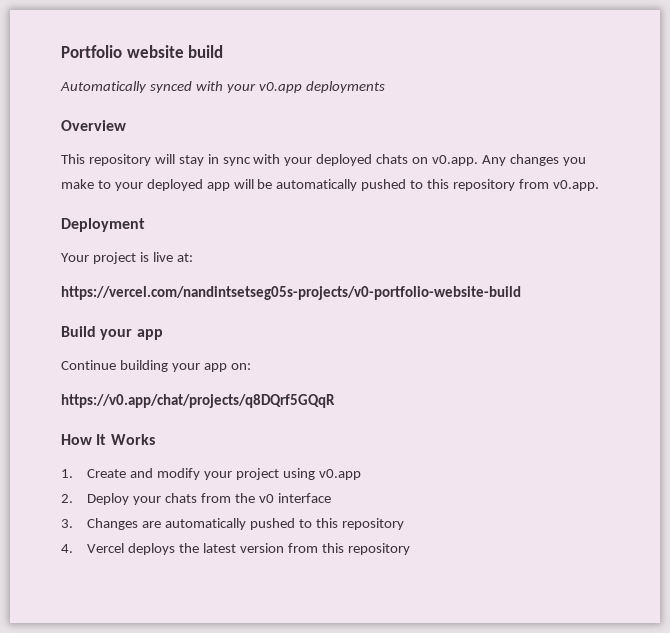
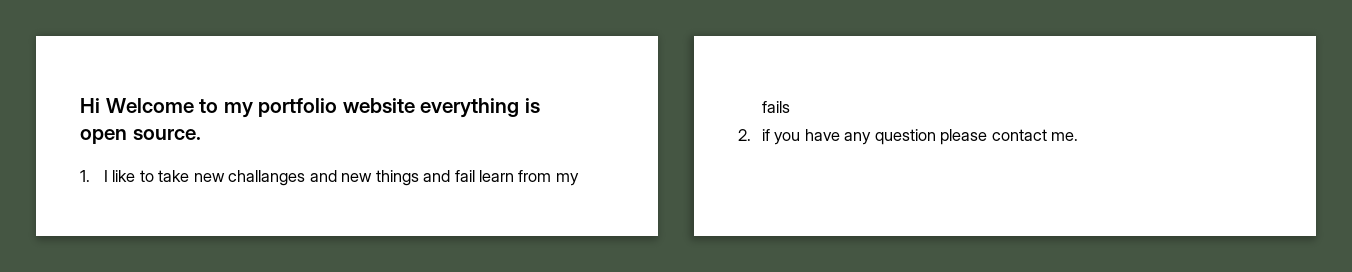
[61,45,224,58] [60,81,385,93] [61,120,126,131] [61,154,586,166] [61,179,599,191] [61,218,145,232] [61,252,193,264] [61,286,521,300] [61,326,163,340] [61,360,251,372] [61,394,335,408] [61,434,155,445] [61,468,361,480] [61,493,331,505] [61,518,404,530] [61,543,410,555] Portfolio website build // Automatically synced with your v0.app deployments // Overview // This repository will stay in sync with your deployed chats on v0.app. Any changes you make to your deployed app will be automatically pushed to this repository from v0.app. // Deployment // Your project is live at: // https://vercel.com/nandintsetseg05s-projects/v0-portfolio-website-build // Build your app // Continue building your app on: // https://v0.app/chat/projects/q8DQrf5GQqR // How It Works // 1. Create and modify your project using v0.app // 2. Deploy your chats from the v0 interface // 3. Changes are automatically pushed to this repository // 4. Vercel deploys the latest version from this repository -> [80,98,540,118] [80,129,201,144] [80,170,579,186] [761,101,790,113] [738,129,1079,145] Hi Welcome to my portfolio website everything is open source. // 1. I like to take new challanges and new things and fail learn from my fails // 2. if you have any question please contact me.

